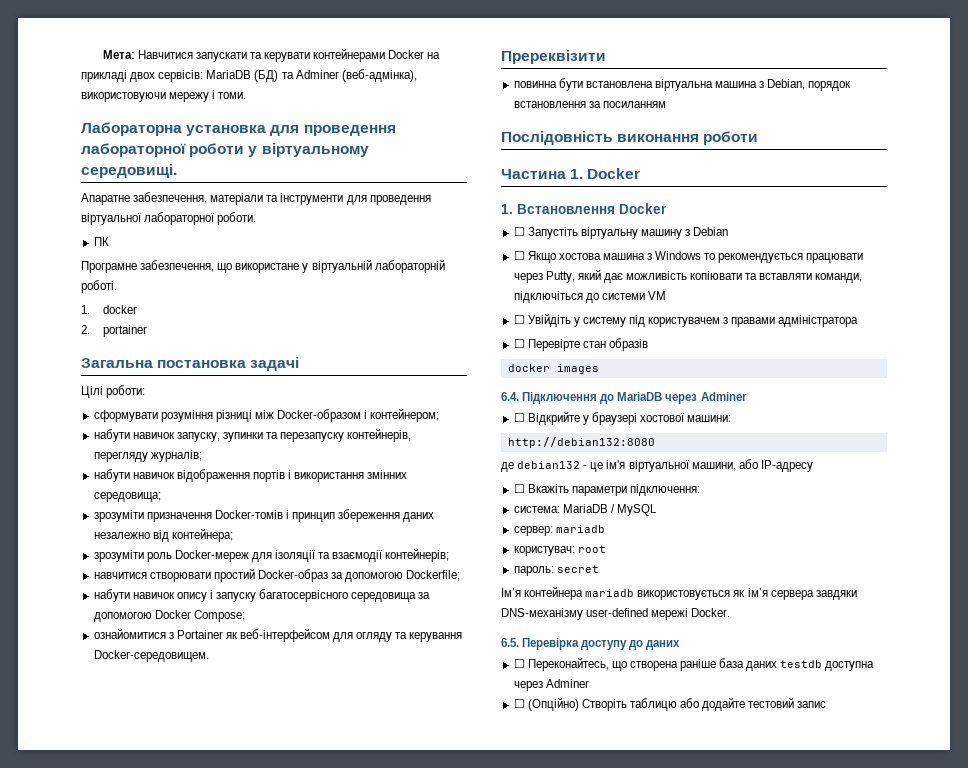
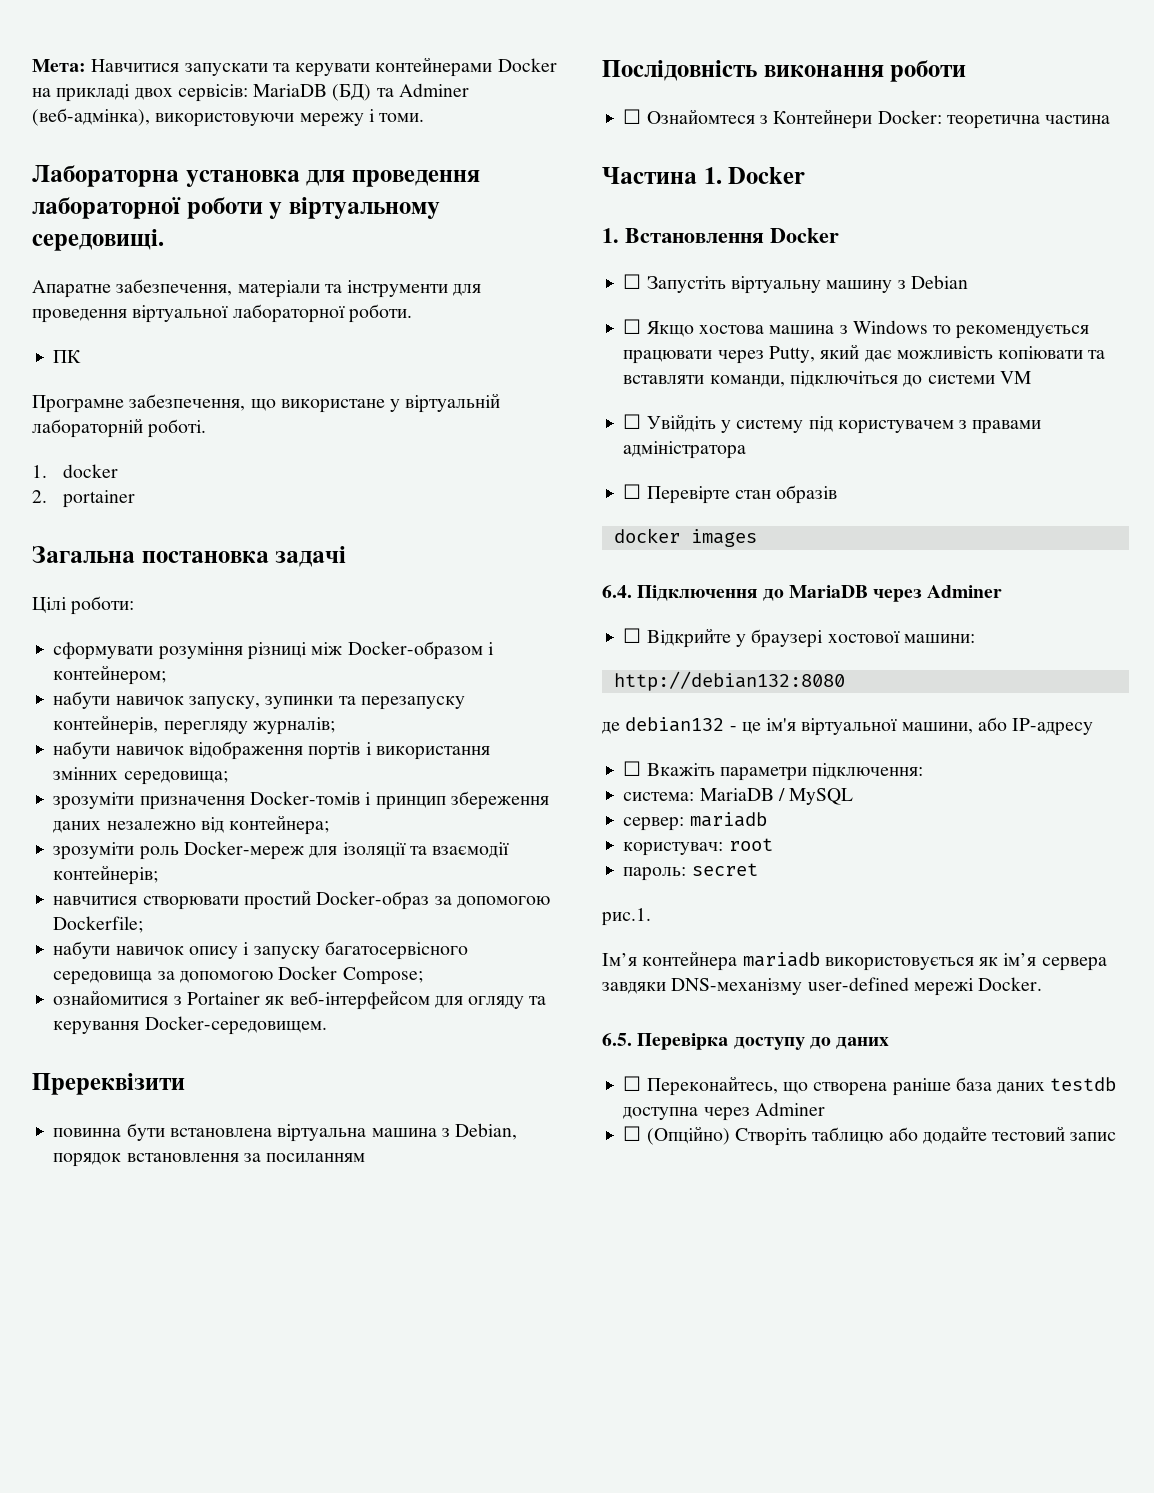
(759, 138) none -> [623,109,1111,129] // ☐ Ознайомтеся з Контейнери Docker: теоретична частина
(599, 569) none -> [601,908,651,926] // рис.1.

